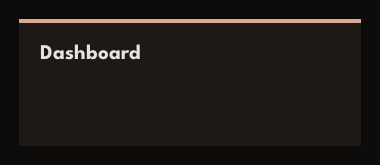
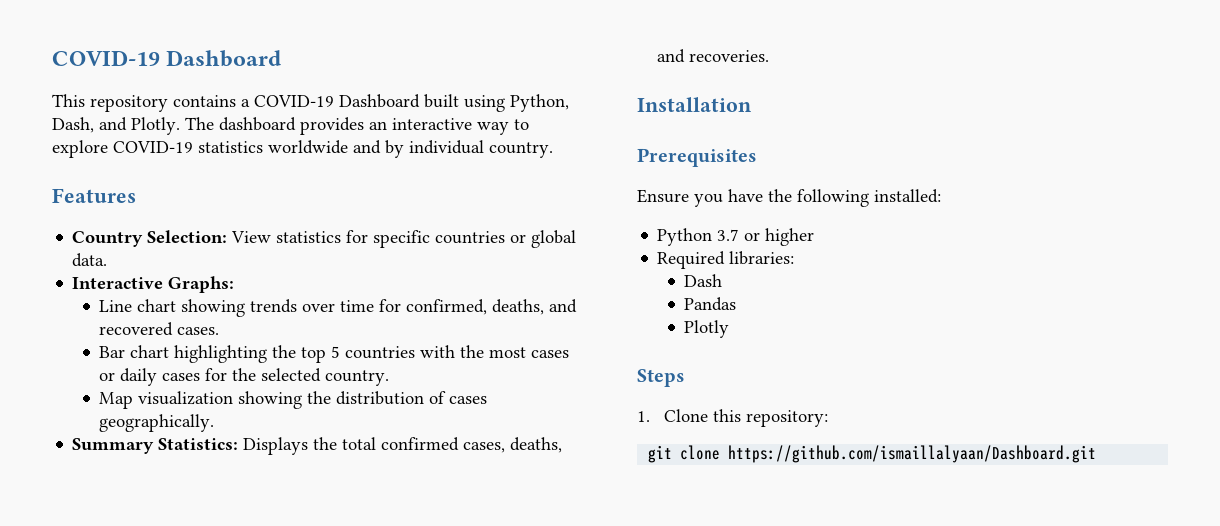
[40,44,141,60] Dashboard -> [52,50,282,67] [52,94,569,112] [52,117,529,135] [52,140,553,158] [52,188,136,203] [72,230,577,248] [72,253,108,267] [72,276,235,293] [99,299,578,317] [99,322,220,336] [99,345,570,363] [99,368,390,386] [99,391,488,409] [99,414,215,432] [72,437,563,455] [657,49,770,63] [637,97,752,112] [637,148,757,167] [637,189,941,207] [657,228,815,246] [657,251,795,269] [684,274,723,287] [684,297,737,311] [684,320,730,338] [637,369,685,387] [637,409,828,427] [648,445,1097,463] COVID-19 Dashboard // This repository contains a COVID-19 Dashboard built using Python, Dash, and Plotly. The dashboard provides an interactive way to explore COVID-19 statistics worldwide and by individual country. // Features // Country Selection: View statistics for specific countries or global data. // Interactive Graphs: // Line chart showing trends over time for confirmed, deaths, and recovered cases. // Bar chart highlighting the top 5 countries with the most cases or daily cases for the selected country. // Map visualization showing the distribution of cases geographically. // Summary Statistics: Displays the total confirmed cases, deaths, and recoveries. // Installation // Prerequisites // Ensure you have the following installed: // Python 3.7 or higher // Required libraries: // Dash // Pandas // Plotly // Steps // 1. Clone this repository: // git clone https://github.com/ismaillalyaan/Dashboard.git

